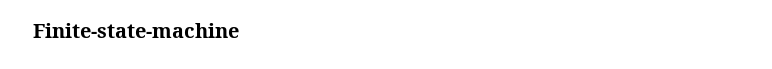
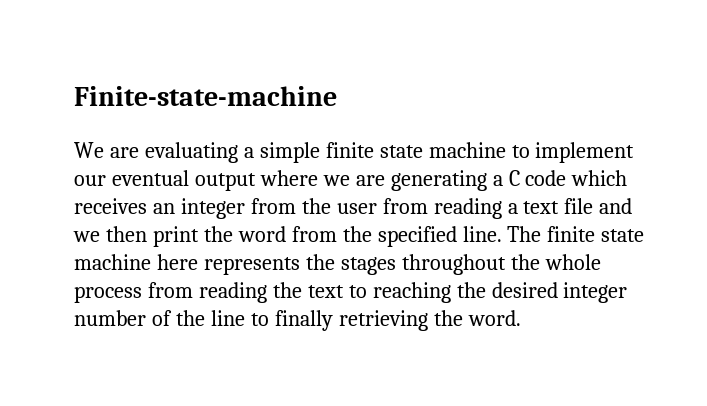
(239, 30) none -> [74,142,635,163] [74,170,628,191] [74,198,633,219] [73,226,645,247] [74,254,601,275] [74,282,628,303] [74,310,521,331] // We are evaluating a simple finite state machine to implement our eventual output where we are generating a C code which receives an integer from the user from reading a text file and we then print the word from the specified line. The finite state machine here represents the stages throughout the whole process from reading the text to reaching the desired integer number of the line to finally retrieving the word.

